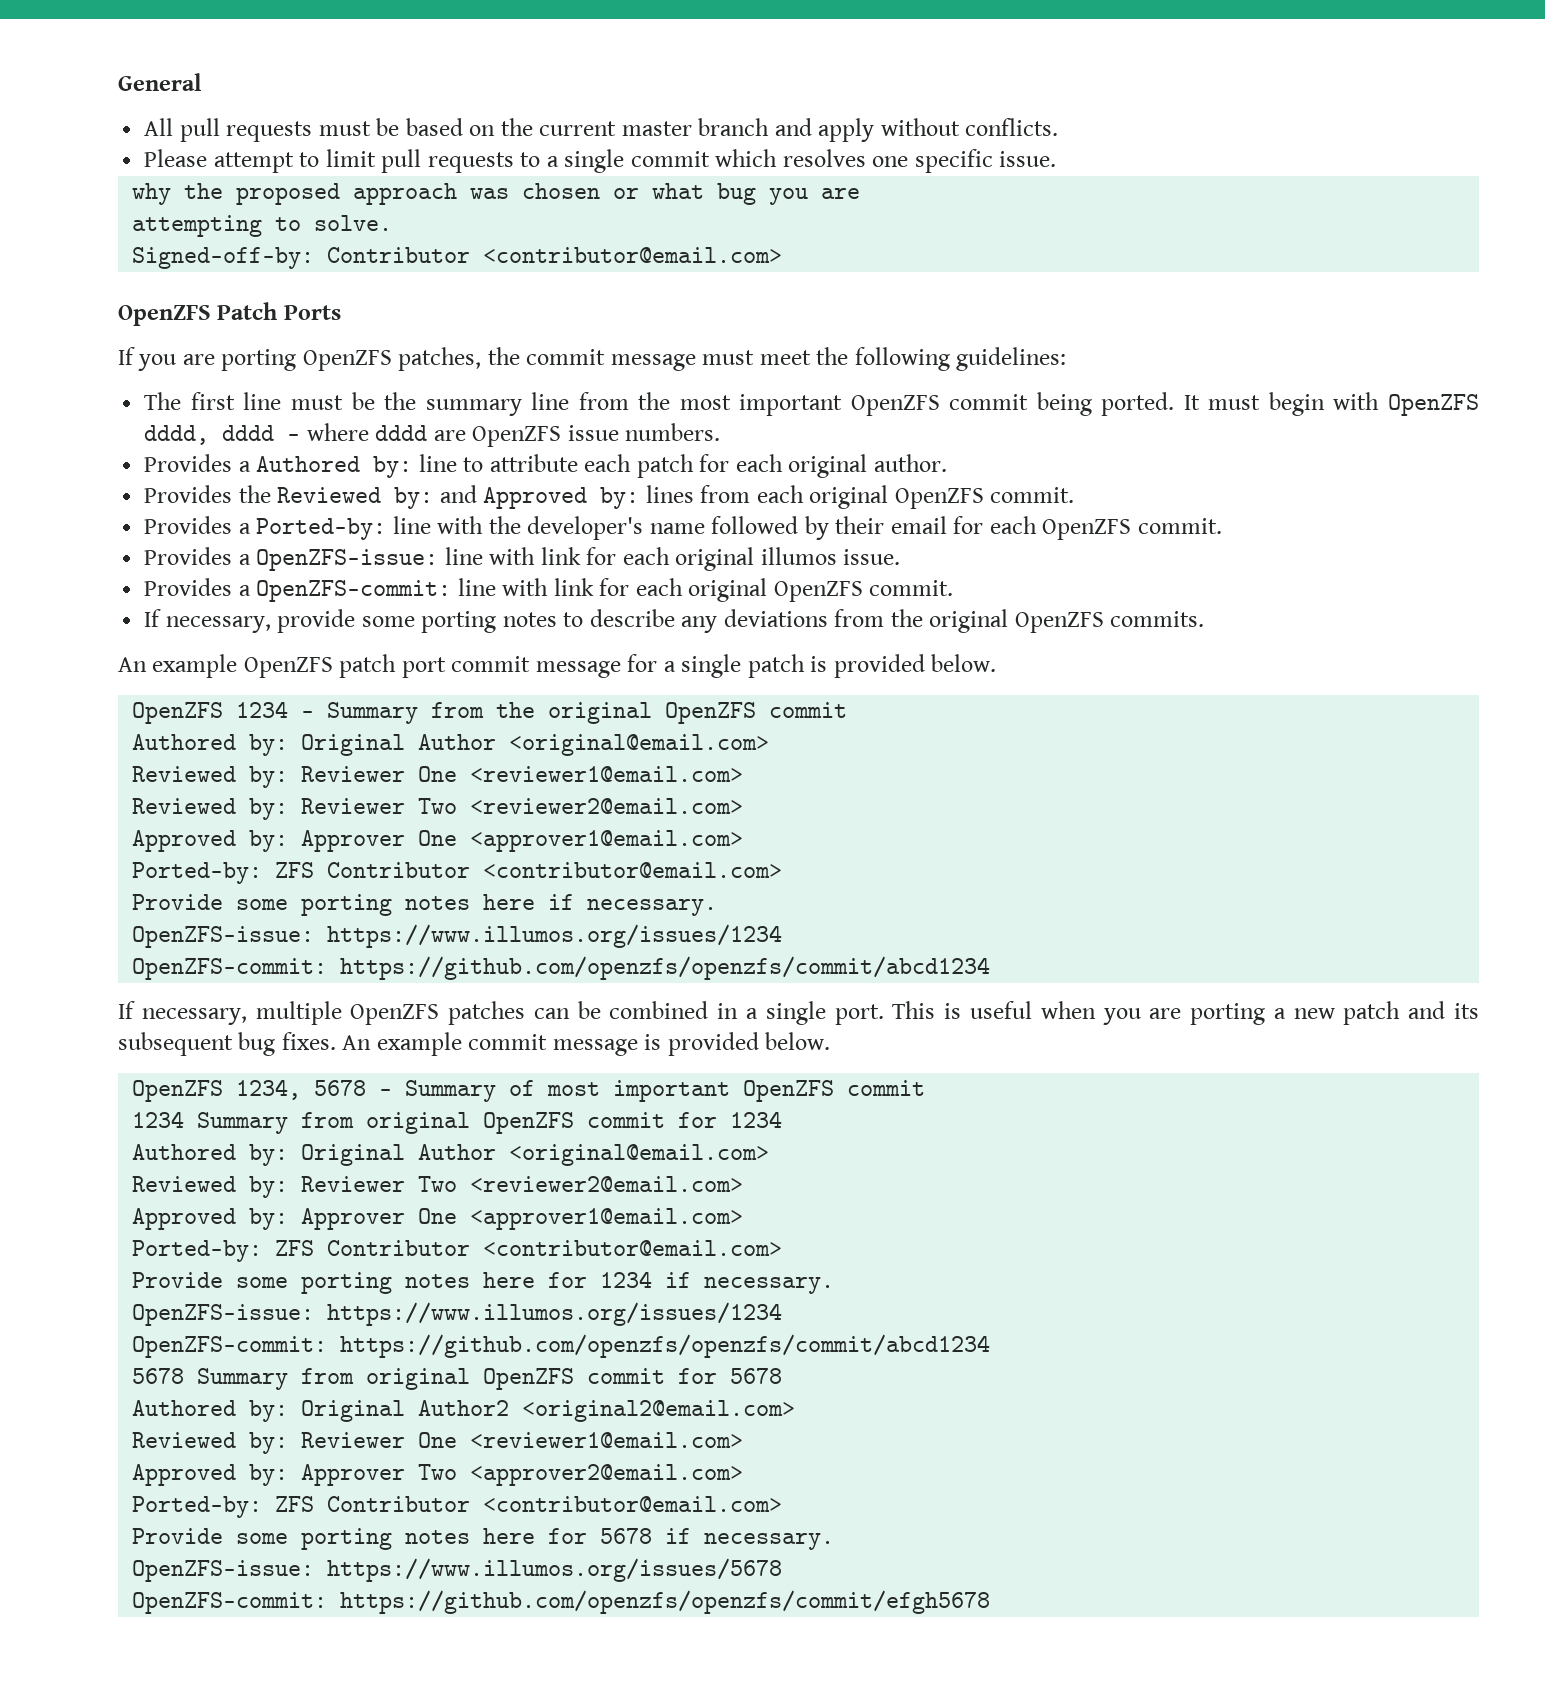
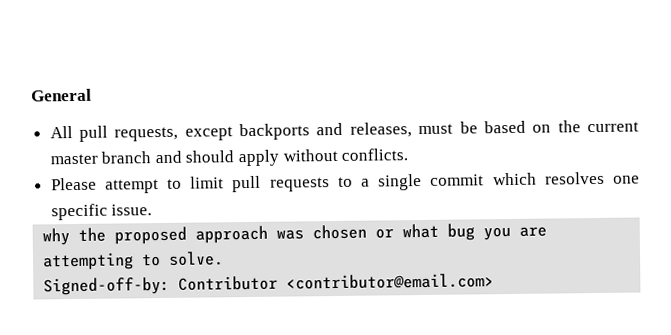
[226,121,313,142] requests -> [114,122,412,142] requests, except backports and releases,
(812, 127) none -> [185,150,235,163] should
[118,302,341,326] [118,347,1067,371] [144,392,1479,416] [144,423,721,447] [144,454,947,478] [144,485,1075,509] [144,516,1222,540] [144,547,901,571] [144,578,954,602] [144,609,1205,633] [118,654,997,678] [132,701,848,724] [132,734,770,756] [132,766,744,788] [132,798,744,820] [132,830,744,852] [132,862,783,884] [132,894,718,916] [132,924,783,948] [132,956,991,980] [118,1001,1479,1025] [118,1032,831,1056] [132,1079,926,1102] [132,1111,783,1134] [132,1144,770,1166] [132,1176,744,1198] [132,1208,744,1230] [132,1240,783,1262] [132,1271,835,1294] [132,1302,783,1326] [132,1334,991,1358] [132,1368,783,1390] [132,1400,796,1422] [132,1432,744,1454] [132,1464,744,1486] [132,1496,783,1518] [132,1528,835,1550] [132,1558,783,1582] [132,1590,991,1614] // OpenZFS Patch Ports // If you are porting OpenZFS patches, the commit message must meet the following guidelines: // The first line must be the summary line from the most important OpenZFS commit being ported. It must begin with OpenZFS dddd, dddd - where dddd are OpenZFS issue numbers. // Provides a Authored by: line to attribute each patch for each original author. // Provides the Reviewed by: and Approved by: lines from each original OpenZFS commit. // Provides a Ported-by: line with the developer's name followed by their email for each OpenZFS commit. // Provides a OpenZFS-issue: line with link for each original illumos issue. // Provides a OpenZFS-commit: line with link for each original OpenZFS commit. // If necessary, provide some porting notes to describe any deviations from the original OpenZFS commits. // An example OpenZFS patch port commit message for a single patch is provided below. // OpenZFS 1234 - Summary from the original OpenZFS commit // Authored by: Original Author <original@email.com> // Reviewed by: Reviewer One <reviewer1@email.com> // Reviewed by: Reviewer Two <reviewer2@email.com> // Approved by: Approver One <approver1@email.com> // Ported-by: ZFS Contributor <contributor@email.com> // Provide some porting notes here if necessary. // OpenZFS-issue: https://www.illumos.org/issues/1234 // OpenZFS-commit: https://github.com/openzfs/openzfs/commit/abcd1234 // If necessary, multiple OpenZFS patches can be combined in a single port. This is useful when you are porting a new patch and its subsequent bug fixes. An example commit message is provided below. // OpenZFS 1234, 5678 - Summary of most important OpenZFS commit // 1234 Summary from original OpenZFS commit for 1234 // Authored by: Original Author <original@email.com> // Reviewed by: Reviewer Two <reviewer2@email.com> // Approved by: Approver One <approver1@email.com> // Ported-by: ZFS Contributor <contributor@email.com> // Provide some porting notes here for 1234 if necessary. // OpenZFS-issue: https://www.illumos.org/issues/1234 // OpenZFS-commit: https://github.com/openzfs/openzfs/commit/abcd1234 // 5678 Summary from original OpenZFS commit for 5678 // Authored by: Original Author2 <original2@email.com> // Reviewed by: Reviewer One <reviewer1@email.com> // Approved by: Approver Two <approver2@email.com> // Ported-by: ZFS Contributor <contributor@email.com> // Provide some porting notes here for 5678 if necessary. // OpenZFS-issue: https://www.illumos.org/issues/5678 // OpenZFS-commit: https://github.com/openzfs/openzfs/commit/efgh5678 -> (495, 281) none

